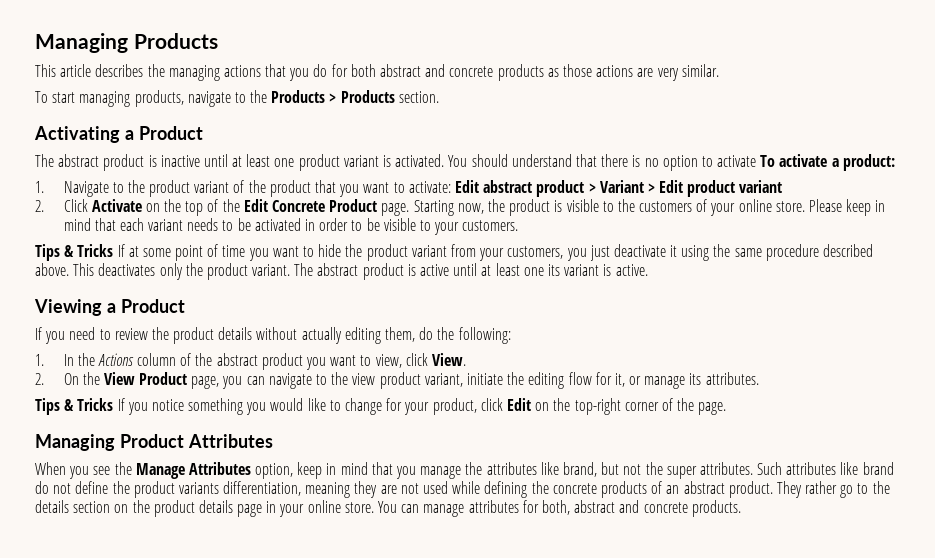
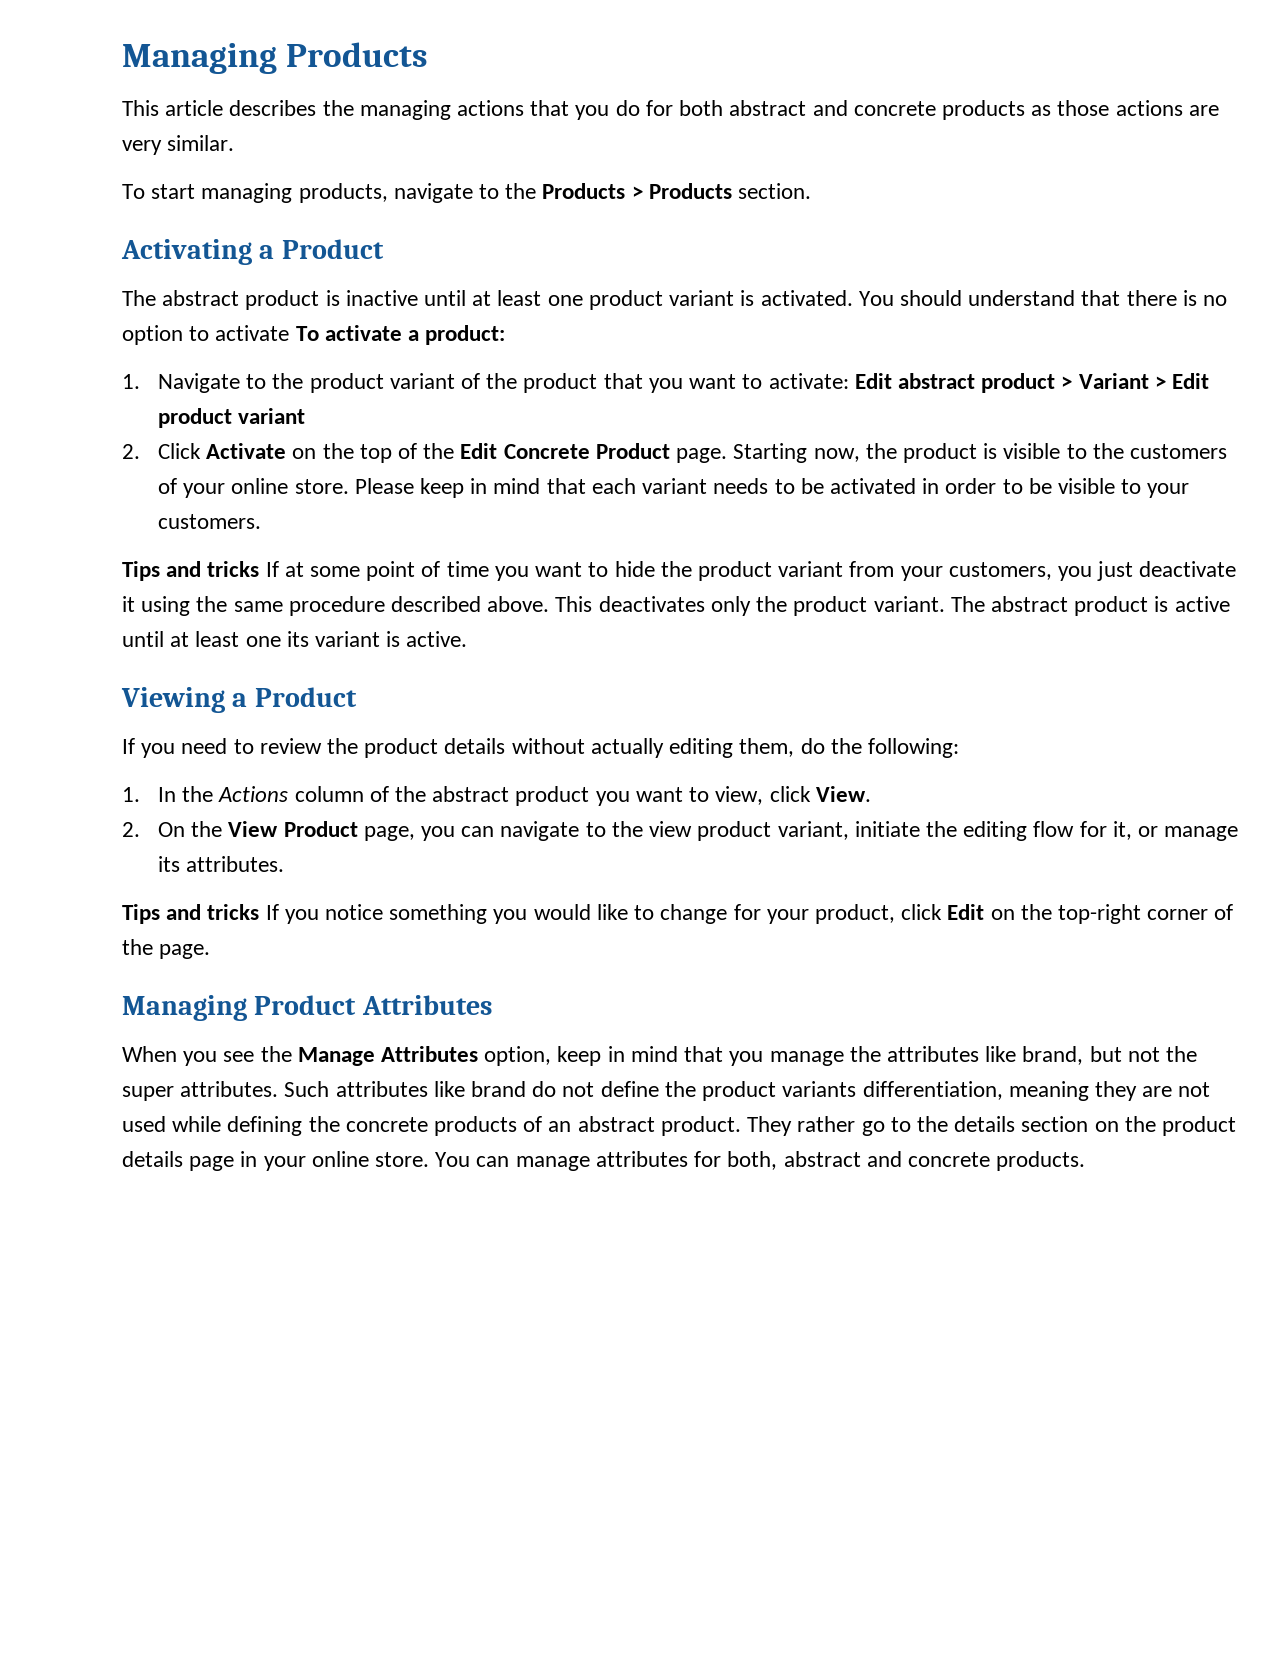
[64,244,114,257] & Tricks -> [166,561,260,577] and tricks
[64,398,114,411] & Tricks -> [166,904,260,920] and tricks

